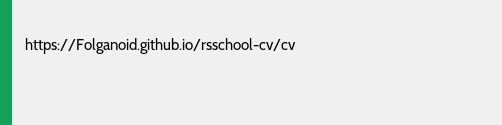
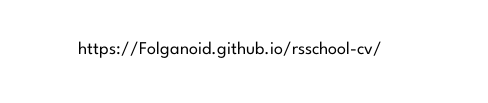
[25,38,296,54] https://Folganoid.github.io/rsschool-cv/cv -> [78,41,382,58] https://Folganoid.github.io/rsschool-cv/

